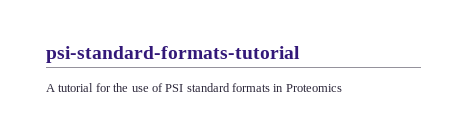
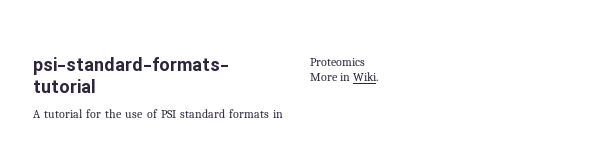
(342, 88) none -> [310,72,379,81] // More in Wiki.

